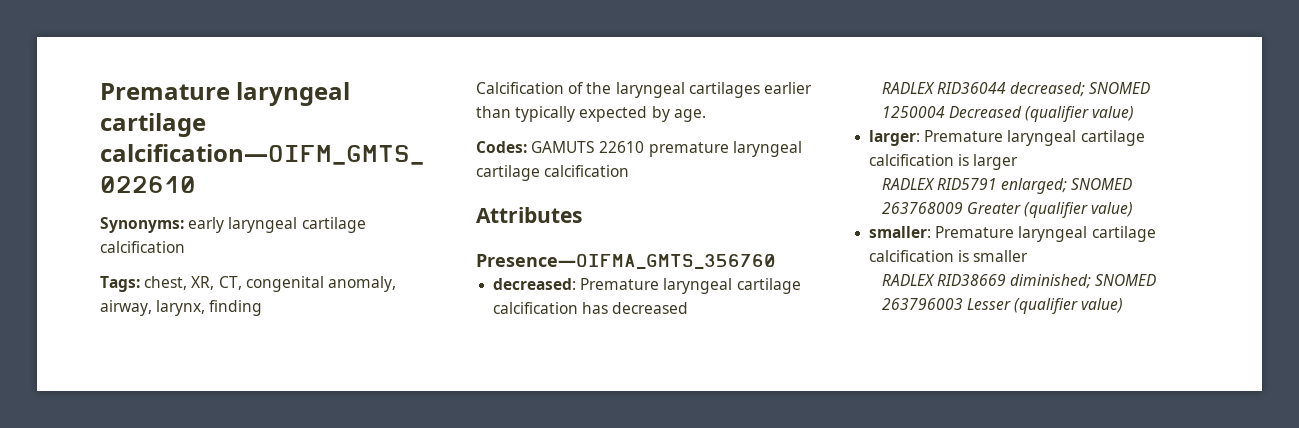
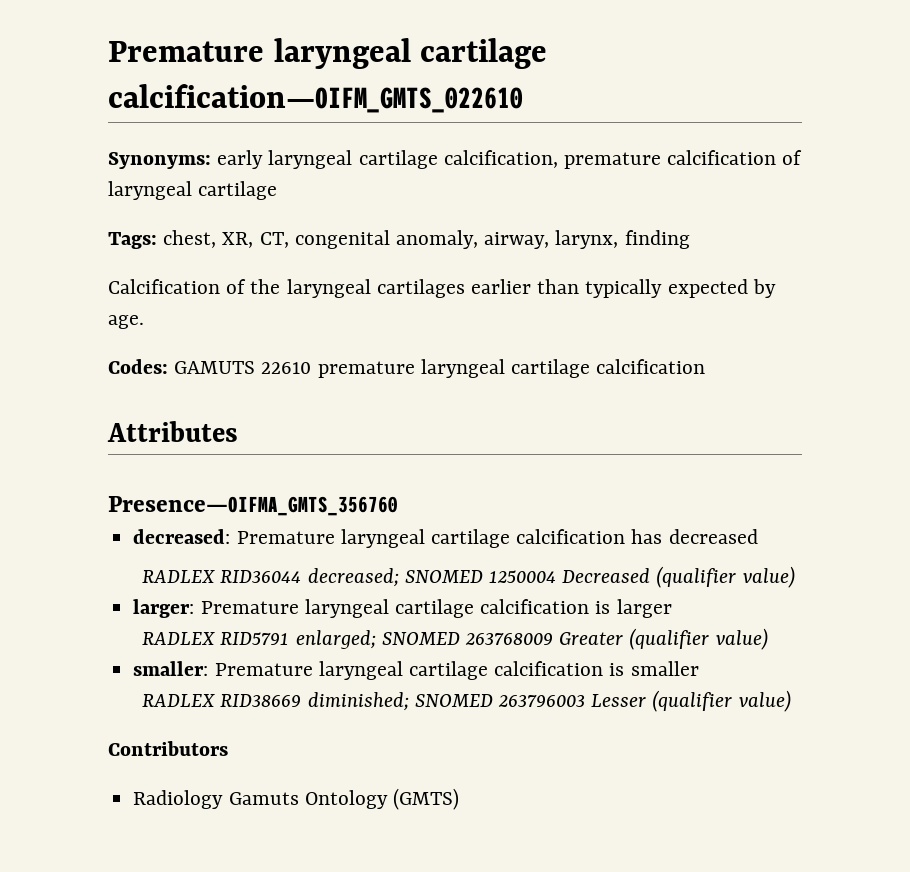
[100,241,185,253] calcification -> [443,150,803,169] [108,181,278,200] calcification, premature calcification of laryngeal cartilage
(1124, 305) none -> [108,741,228,756] [133,788,459,810] // Contributors // Radiology Gamuts Ontology (GMTS)

